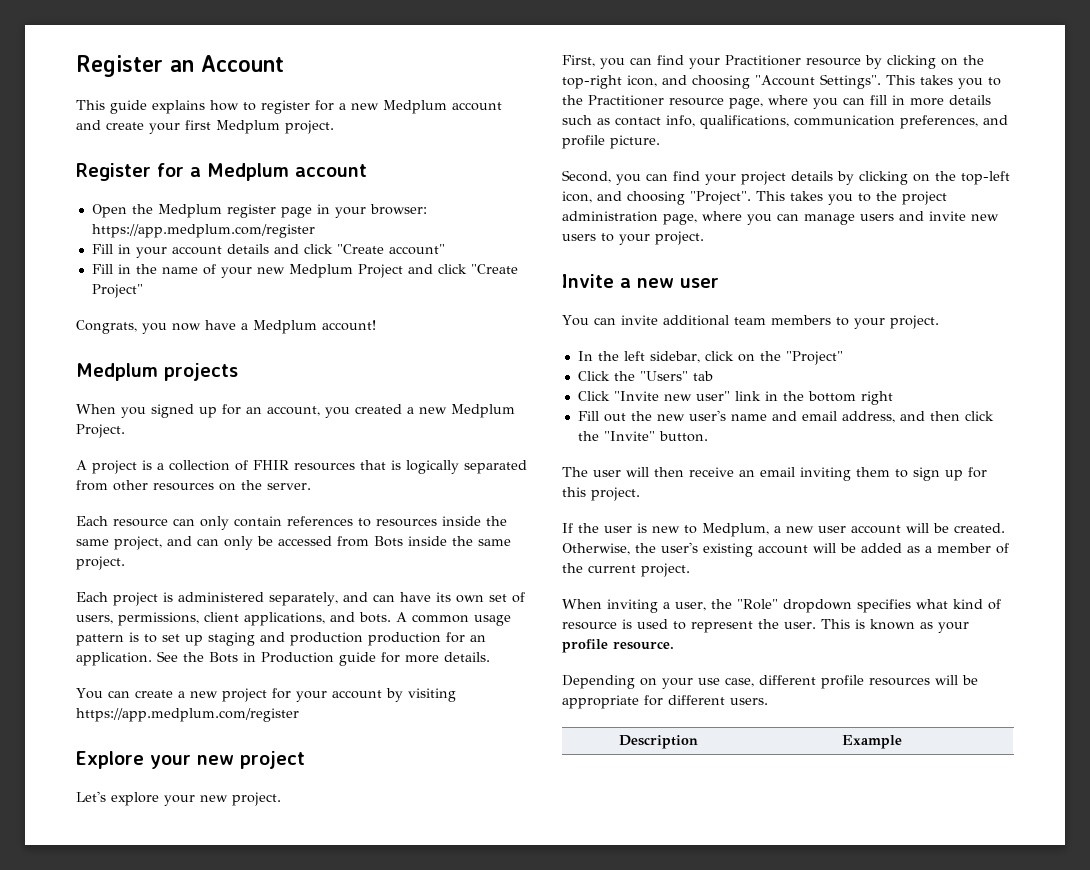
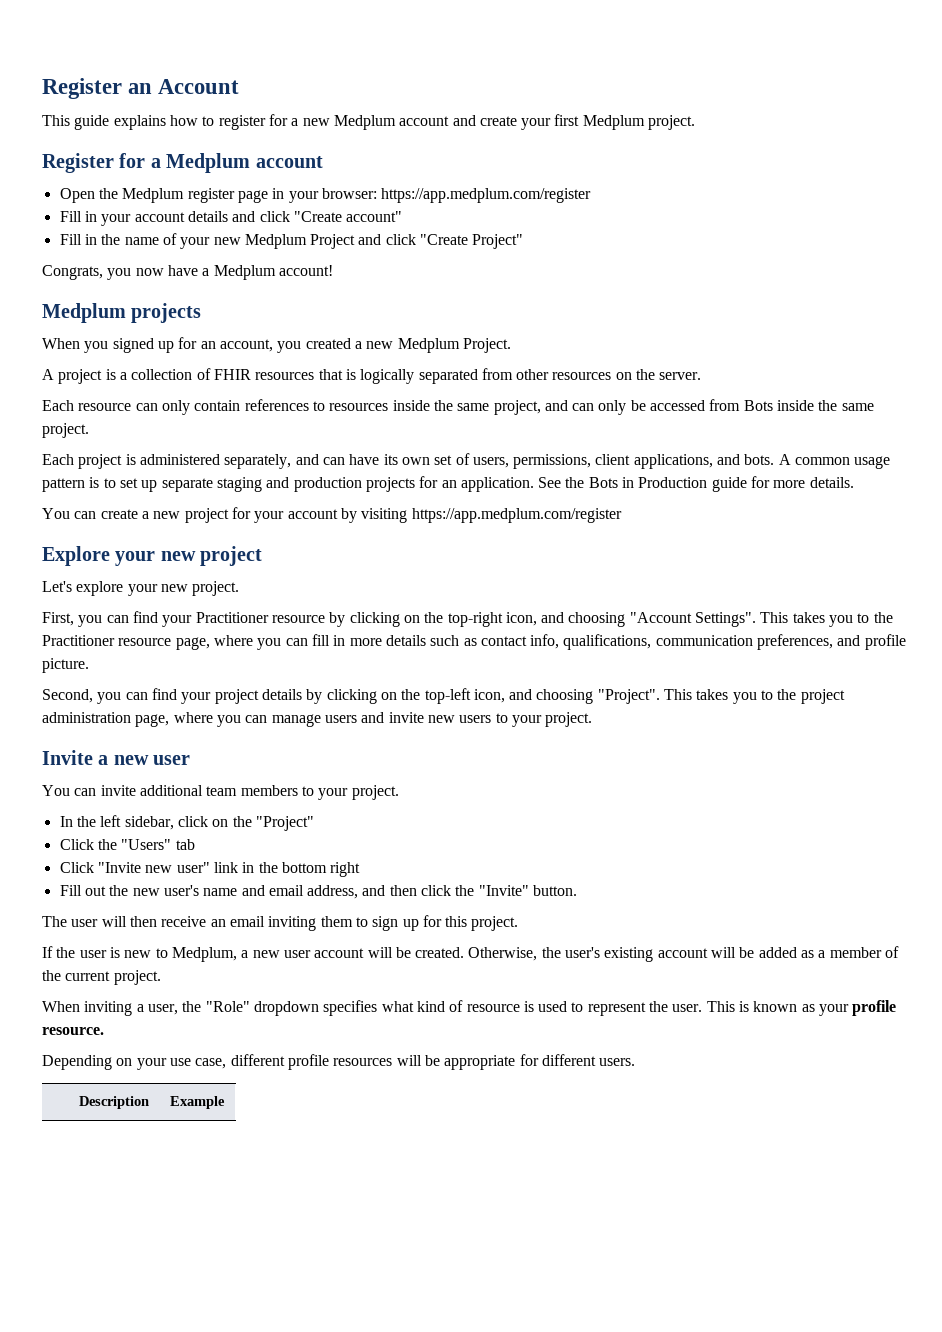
(203, 640) none -> [161,478,213,492] separate
[368,632,441,646] production -> [365,477,415,492] projects

